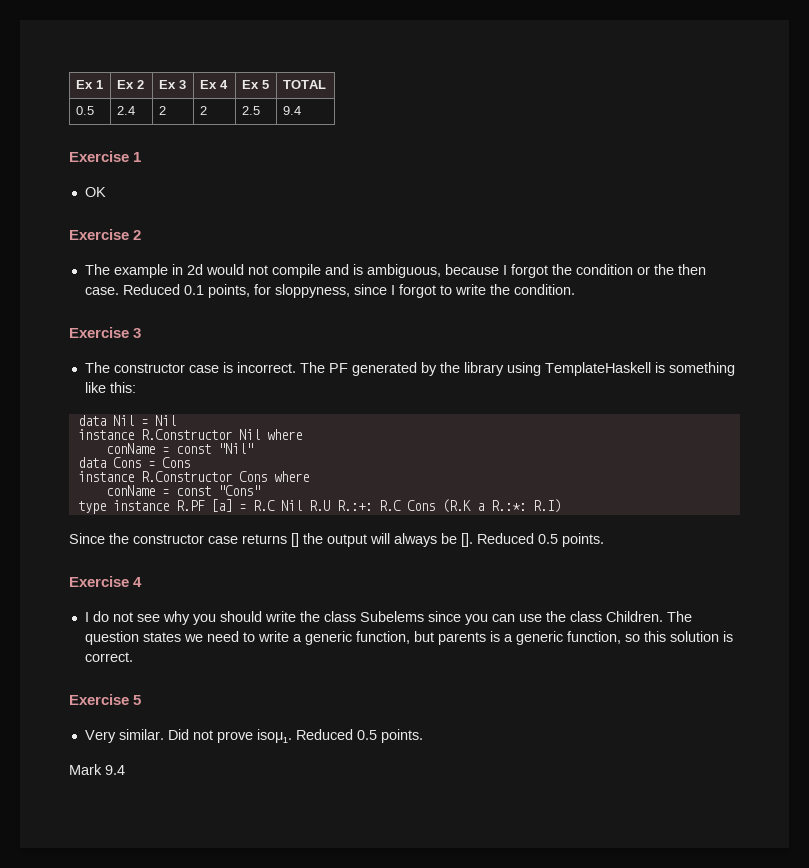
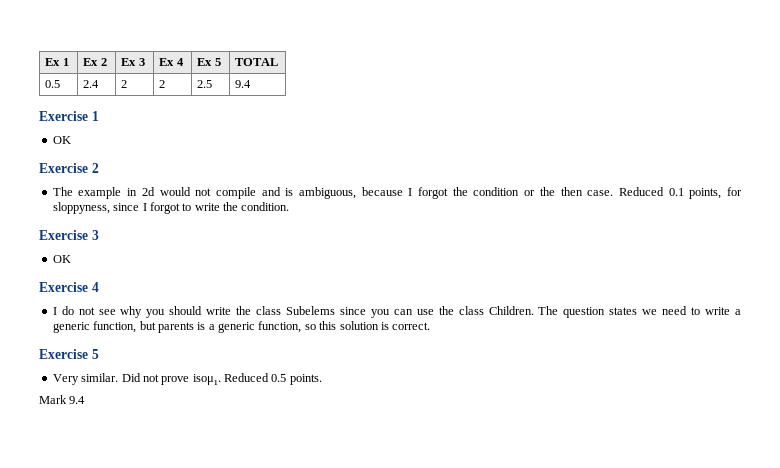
[84,362,735,376] [84,382,136,393] [77,415,176,426] [77,429,302,440] [105,443,253,454] [77,457,190,468] [77,471,309,482] [105,485,260,496] [77,499,561,514] [69,533,604,547] The constructor case is incorrect. The PF generated by the library using TemplateHaskell is something like this: // data Nil = Nil // instance R.Constructor Nil where // conName = const "Nil" // data Cons = Cons // instance R.Constructor Cons where // conName = const "Cons" // type instance R.PF [a] = R.C Nil R.U R.:+: R.C Cons (R.K a R.:*: R.I) // Since the constructor case returns [] the output will always be []. Reduced 0.5 points. -> [52,255,71,263] OK

